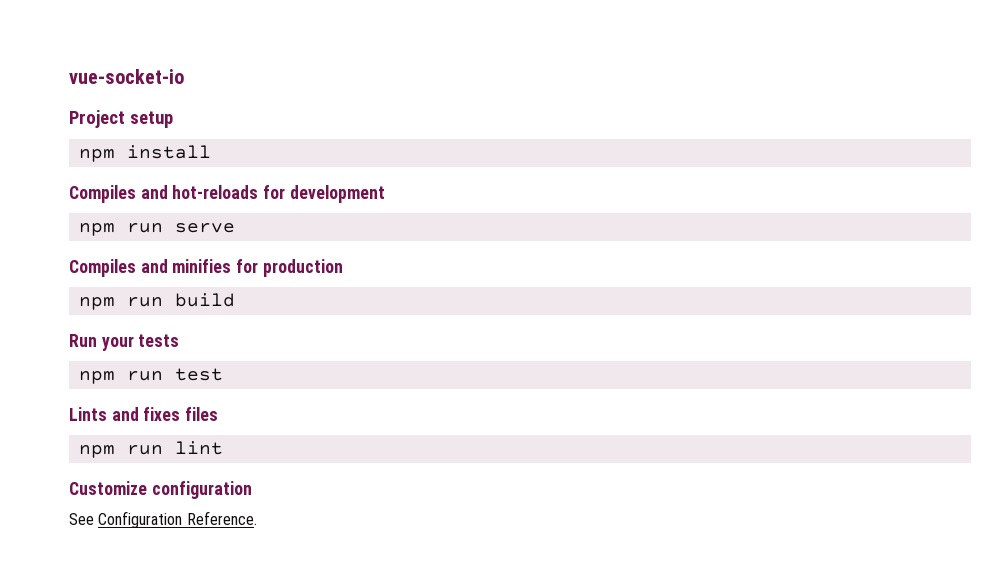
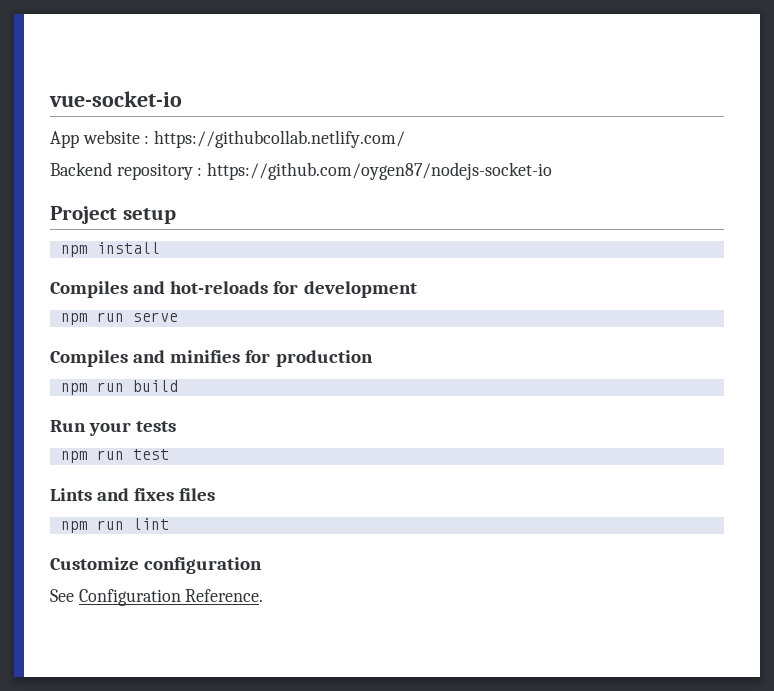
(184, 76) none -> [50,130,406,148] [50,162,553,180] // App website : https://githubcollab.netlify.com/ // Backend repository : https://github.com/oygen87/nodejs-socket-io

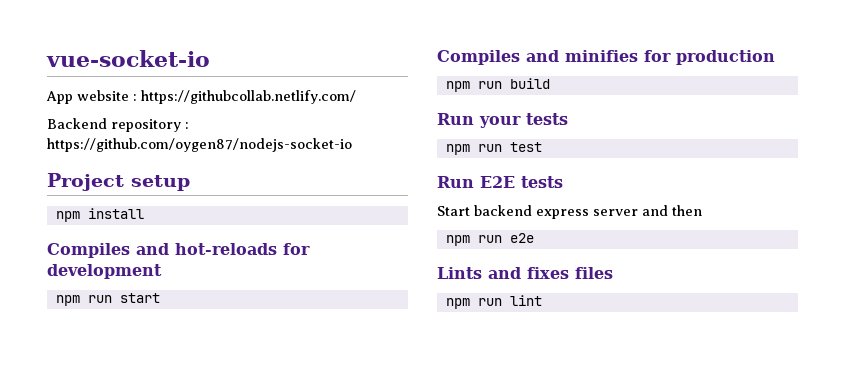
[132,312,178,322] serve -> [119,293,160,303] start
(169, 454) none -> [437,176,563,188] [437,205,702,219] [445,233,534,246] // Run E2E tests // Start backend express server and then // npm run e2e
[50,557,263,574] [50,589,264,606] // Customize configuration // See Configuration Reference. -> (542, 300) none

